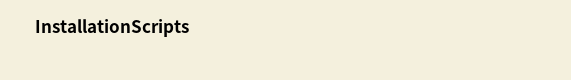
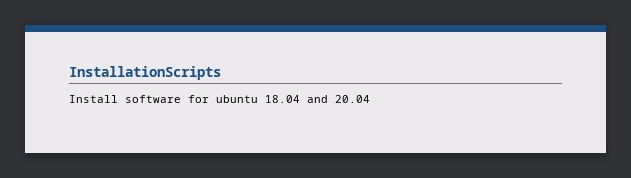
(189, 28) none -> [69,95,370,103] // Install software for ubuntu 18.04 and 20.04

